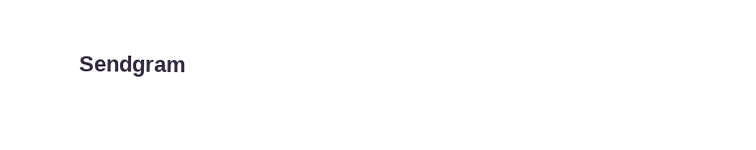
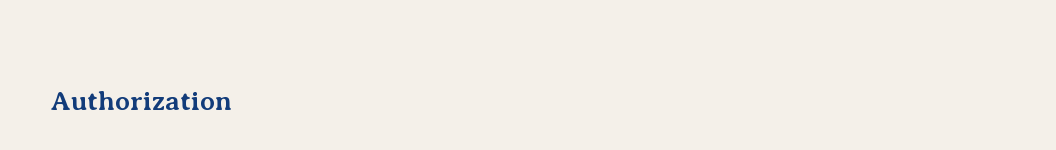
[78,55,187,78] Sendgram -> [51,91,232,110] Authorization

